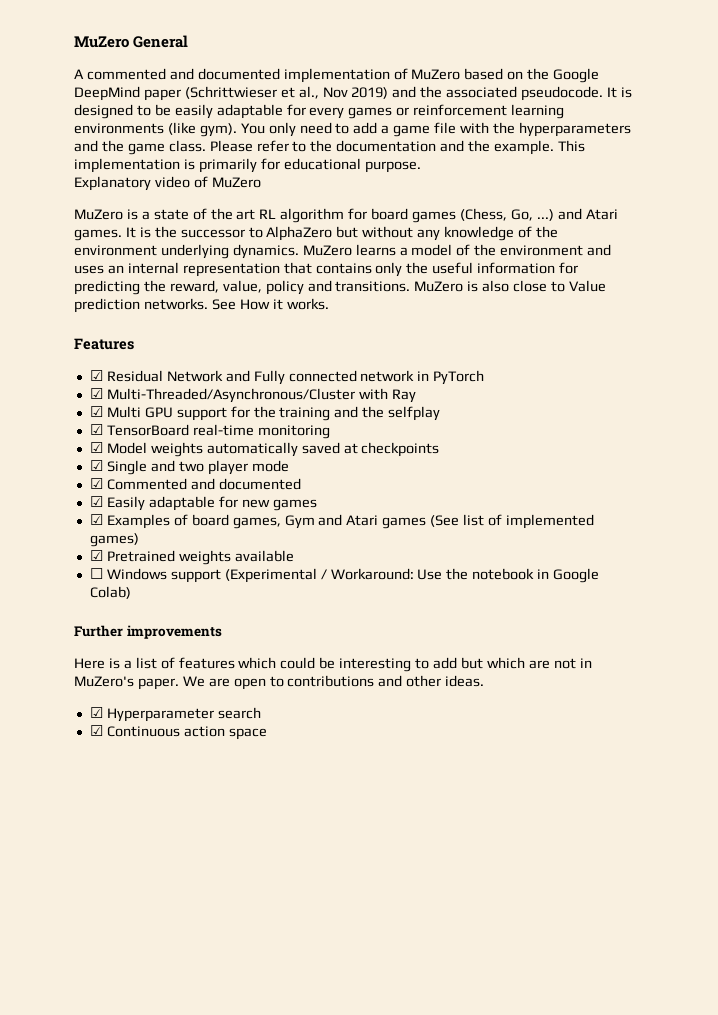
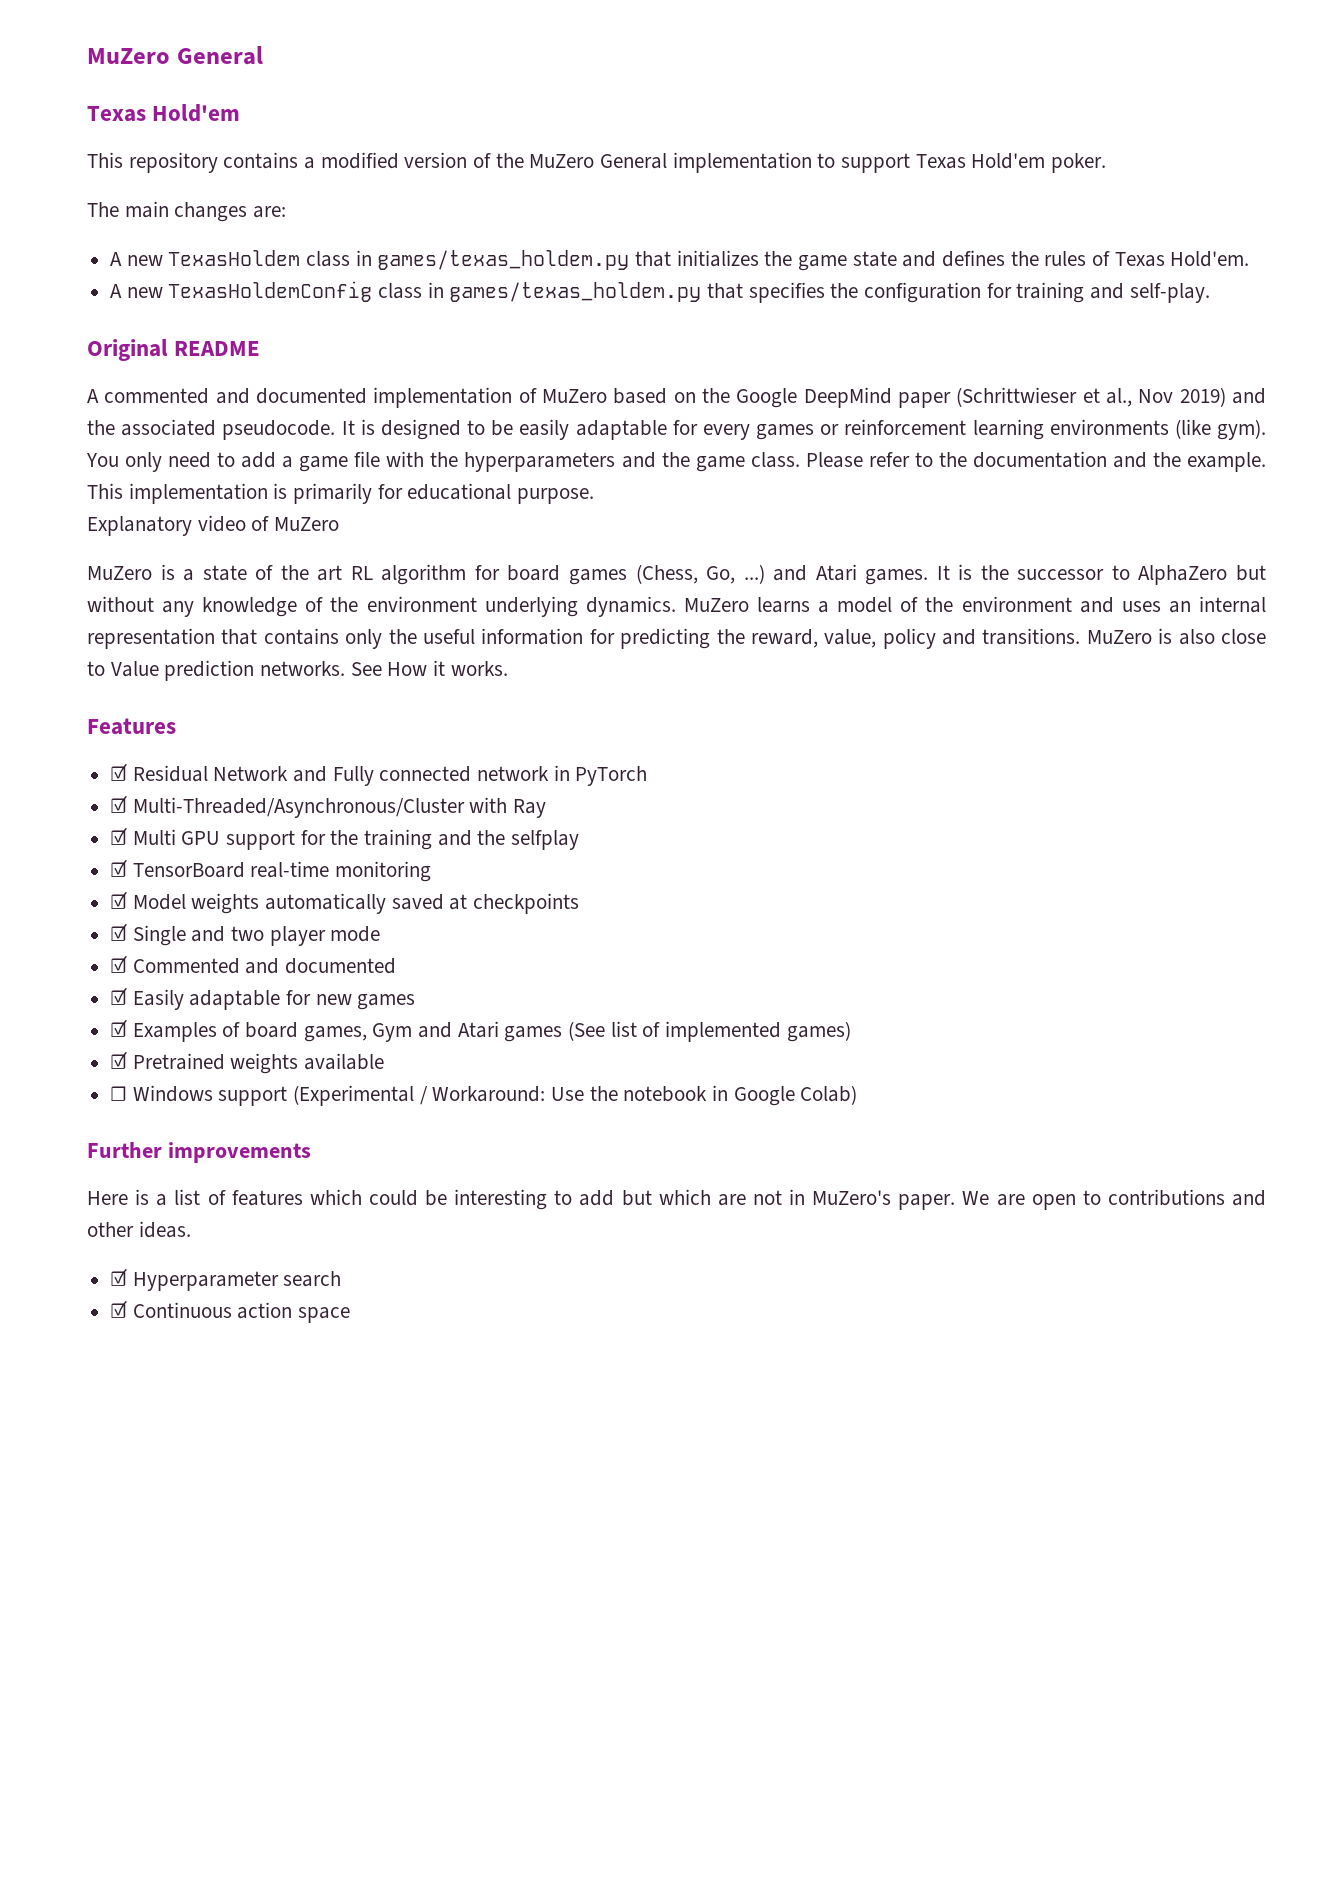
[74,35,189,48] MuZero General -> [87,46,263,65] [87,104,241,122] [87,152,1107,173] [87,201,287,222] [110,250,1250,271] [110,281,1210,303] [87,339,261,361] MuZero General // Texas Hold'em // This repository contains a modified version of the MuZero General implementation to support Texas Hold'em poker. // The main changes are: // A new TexasHoldem class in games/texas_holdem.py that initializes the game state and defines the rules of Texas Hold'em. // A new TexasHoldemConfig class in games/texas_holdem.py that specifies the configuration for training and self-play. // Original README

